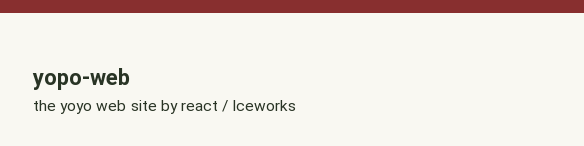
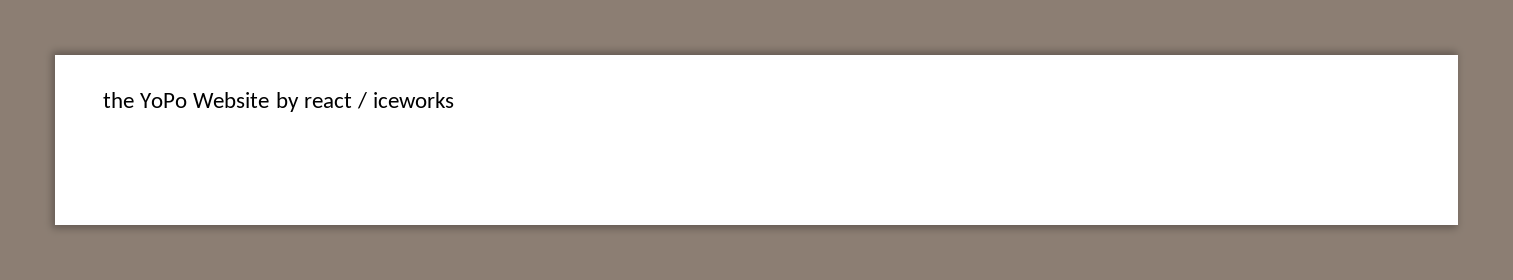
[32,68,130,90] [33,100,157,114] yopo-web // the yoyo web site -> [103,92,270,108] the YoPo Website
[232,100,297,111] Iceworks -> [373,92,455,108] iceworks

